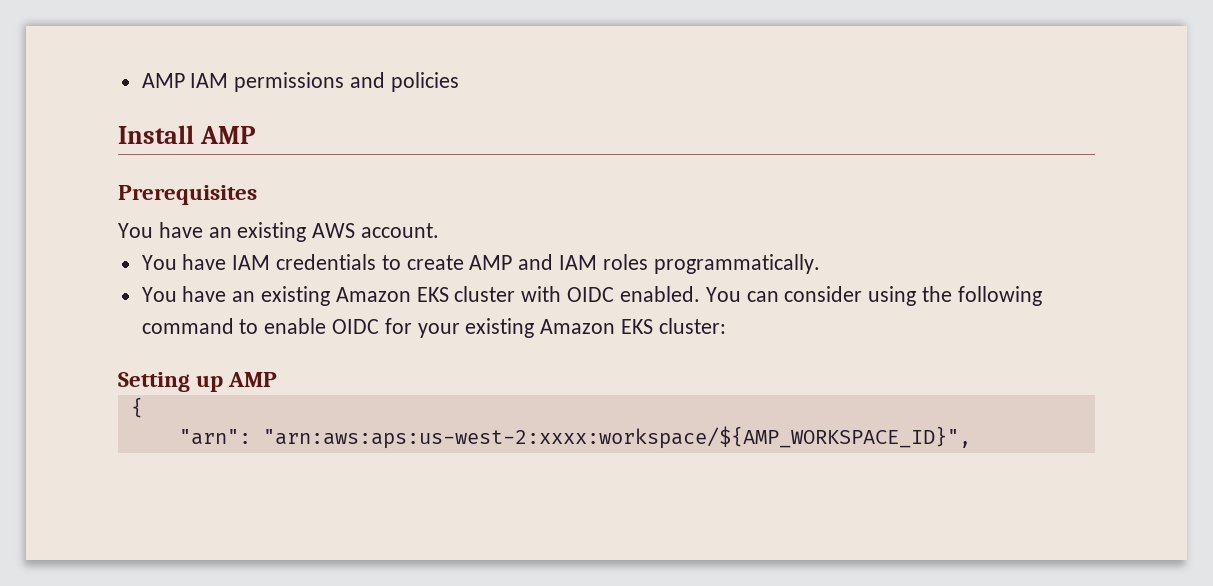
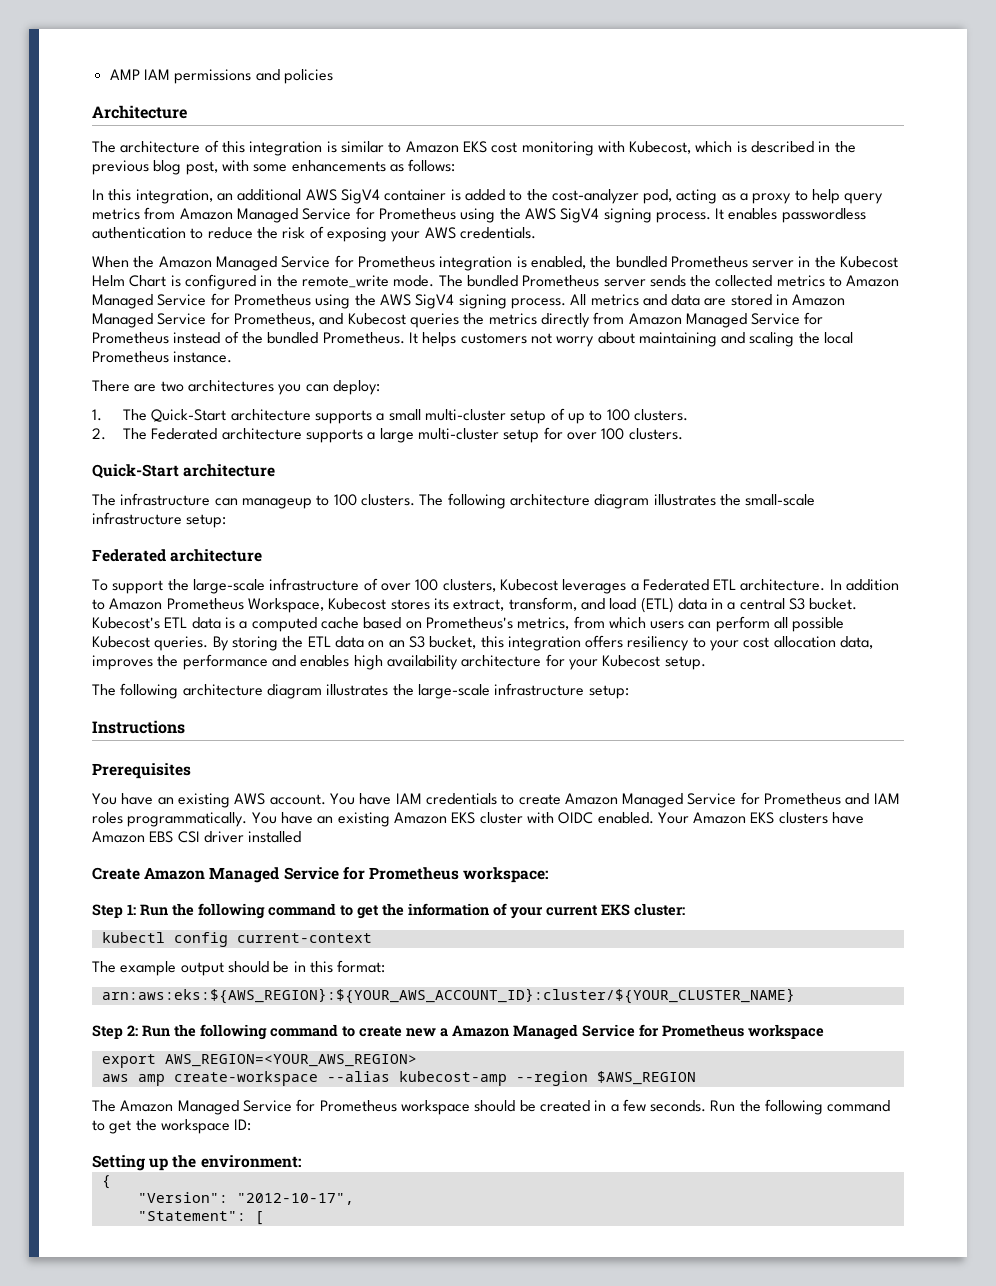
[118,125,256,144] Install AMP -> [92,105,187,119] [92,140,856,156] [92,159,456,175] [92,189,884,204] [92,207,866,223] [92,226,536,242] [92,255,899,271] [92,274,900,290] [92,293,846,309] [92,312,824,328] [92,331,854,347] [92,351,233,363] [92,380,380,395] [92,408,688,424] [92,427,683,443] [92,464,276,479] [92,493,816,509] [92,512,227,528] [92,549,263,562] [92,578,900,594] [92,597,858,613] [92,616,845,632] [92,635,874,651] [92,654,706,670] [92,683,629,699] [92,720,185,734] Architecture // The architecture of this integration is similar to Amazon EKS cost monitoring with Kubecost, which is described in the previous blog post, with some enhancements as follows: // In this integration, an additional AWS SigV4 container is added to the cost-analyzer pod, acting as a proxy to help query metrics from Amazon Managed Service for Prometheus using the AWS SigV4 signing process. It enables passwordless authentication to reduce the risk of exposing your AWS credentials. // When the Amazon Managed Service for Prometheus integration is enabled, the bundled Prometheus server in the Kubecost Helm Chart is configured in the remote_write mode. The bundled Prometheus server sends the collected metrics to Amazon Managed Service for Prometheus using the AWS SigV4 signing process. All metrics and data are stored in Amazon Managed Service for Prometheus, and Kubecost queries the metrics directly from Amazon Managed Service for Prometheus instead of the bundled Prometheus. It helps customers not worry about maintaining and scaling the local Prometheus instance. // There are two architectures you can deploy: // 1. The Quick-Start architecture supports a small multi-cluster setup of up to 100 clusters. // 2. The Federated architecture supports a large multi-cluster setup for over 100 clusters. // Quick-Start architecture // The infrastructure can manageup to 100 clusters. The following architecture diagram illustrates the small-scale infrastructure setup: // Federated architecture // To support the large-scale infrastructure of over 100 clusters, Kubecost leverages a Federated ETL architecture. In addition to Amazon Prometheus Workspace, Kubecost stores its extract, transform, and load (ETL) data in a central S3 bucket. Kubecost's ETL data is a computed cache based on Prometheus's metrics, from which users can perform all possible Kubecost queries. By storing the ETL data on an S3 bucket, this integration offers resiliency to your cost allocation data, improves the performance and enables high availability architecture for your Kubecost setup. // The following architecture diagram illustrates the large-scale infrastructure setup: // Instructions
(440, 230) // -> (326, 799) none
[469,255,513,270] AMP -> [564,792,842,808] Amazon Managed Service for Prometheus
(820, 264) // -> (248, 819) none
[705,286,1042,306] [141,318,726,338] You can consider using the following command to enable OIDC for your existing Amazon EKS cluster: -> [657,812,865,824] [92,831,302,843] [92,867,549,883] [92,903,685,919] [101,932,372,947] [92,960,386,976] [101,988,795,1004] [92,1024,824,1040] [101,1054,417,1068] [101,1071,696,1086] [92,1099,891,1115] [92,1119,252,1134] Your Amazon EKS clusters have Amazon EBS CSI driver installed // Create Amazon Managed Service for Prometheus workspace: // Step 1: Run the following command to get the information of your current EKS cluster: // kubectl config current-context // The example output should be in this format: // arn:aws:eks:${AWS_REGION}:${YOUR_AWS_ACCOUNT_ID}:cluster/${YOUR_CLUSTER_NAME} // Step 2: Run the following command to create new a Amazon Managed Service for Prometheus workspace // export AWS_REGION=<YOUR_AWS_REGION> // aws amp create-workspace --alias kubecost-amp --region $AWS_REGION // The Amazon Managed Service for Prometheus workspace should be created in a few seconds. Run the following command to get the workspace ID:
[228,372,278,387] AMP -> [172,1155,301,1168] the environment:
[178,426,971,449] "arn": "arn:aws:aps:us-west-2:xxxx:workspace/${AMP_WORKSPACE_ID}", -> [137,1192,354,1205] [137,1211,264,1225] "Version": "2012-10-17", // "Statement": [

